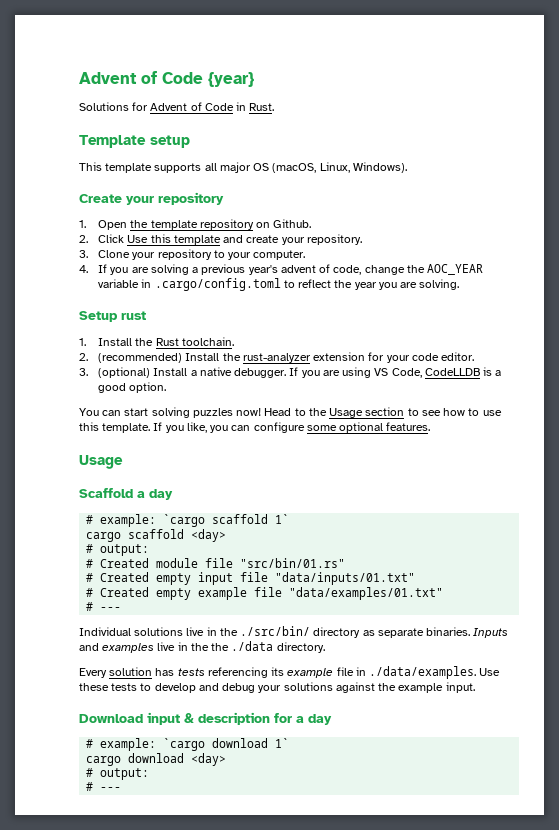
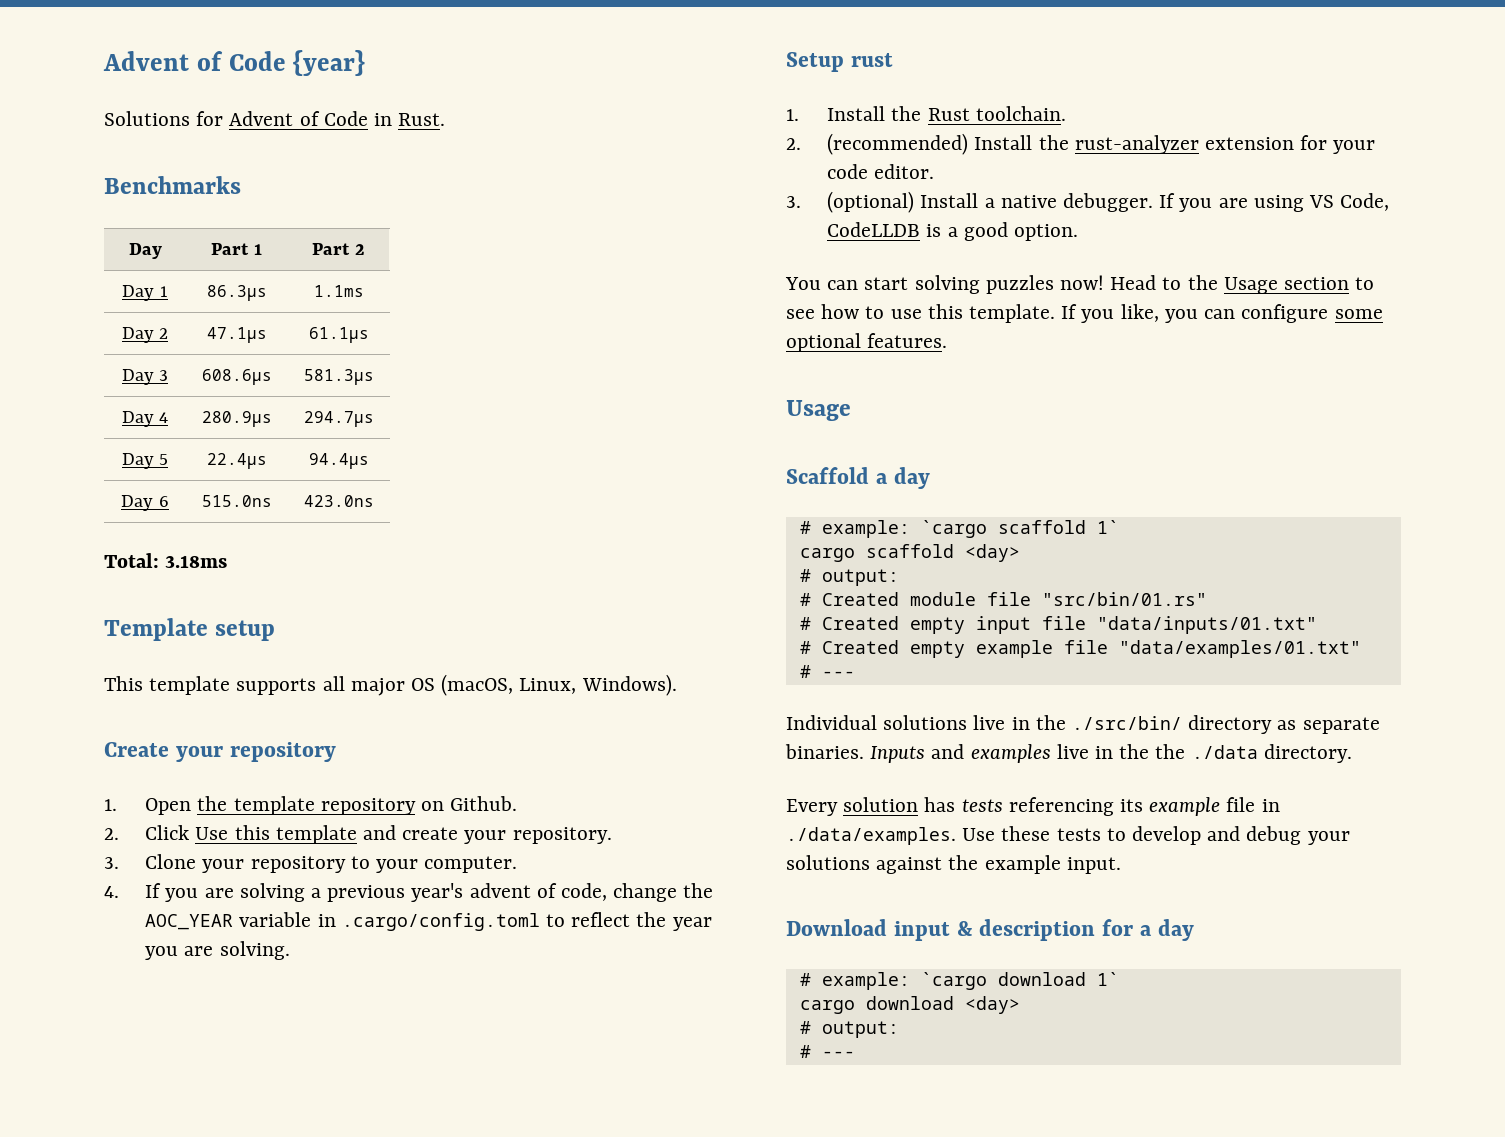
(275, 107) none -> [104,176,241,194] [128,243,162,259] [211,243,262,255] [312,243,365,255] [122,285,168,301] [206,285,267,301] [313,285,364,297] [121,327,169,343] [206,327,267,343] [308,327,369,343] [121,369,169,385] [201,369,272,385] [303,369,374,385] [121,411,169,427] [201,411,272,427] [303,411,374,427] [121,453,169,469] [206,453,267,469] [308,453,369,469] [121,495,169,511] [201,495,272,507] [303,495,374,507] [104,553,228,568] // Benchmarks // Day | Part 1 | Part 2 // Day 1 | 86.3µs | 1.1ms // Day 2 | 47.1µs | 61.1µs // Day 3 | 608.6µs | 581.3µs // Day 4 | 280.9µs | 294.7µs // Day 5 | 22.4µs | 94.4µs // Day 6 | 515.0ns | 423.0ns // Total: 3.18ms

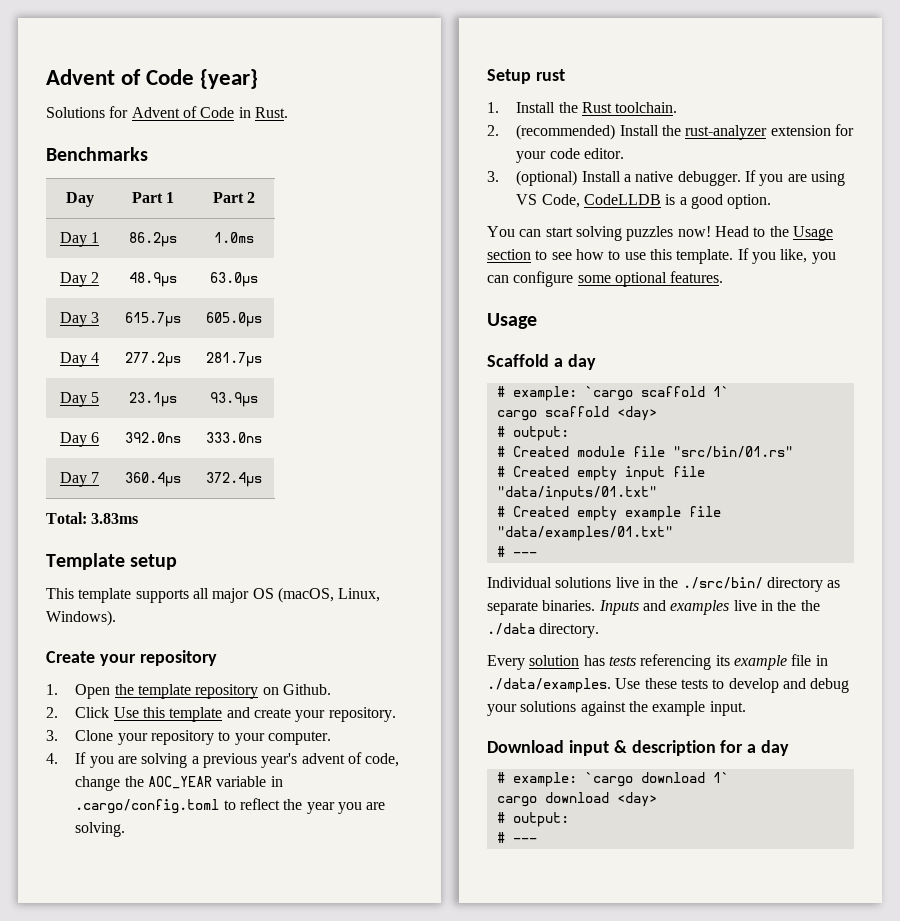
[206,285,267,301] [313,285,364,297] 86.3µs | 1.1ms -> [129,232,177,247] [214,232,254,243] 86.2µs | 1.0ms
[206,327,267,343] [308,327,369,343] 47.1µs | 61.1µs -> [129,272,177,287] [210,272,258,287] 48.9µs | 63.0µs
[201,369,272,385] [303,369,374,385] 608.6µs | 581.3µs -> [125,312,181,327] [206,312,262,327] 615.7µs | 605.0µs
[201,411,272,427] [303,411,374,427] 280.9µs | 294.7µs -> [125,352,181,367] [206,352,262,367] 277.2µs | 281.7µs
[206,453,267,469] [308,453,369,469] 22.4µs | 94.4µs -> [129,392,177,407] [210,392,258,407] 23.1µs | 93.9µs
[201,495,272,507] [303,495,374,507] 515.0ns | 423.0ns -> [125,432,181,443] [206,432,262,443] [59,472,100,487] [125,472,181,487] [206,472,262,487] 392.0ns | 333.0ns // Day 7 | 360.4µs | 372.4µs
[165,555,228,568] 3.18ms -> [91,513,139,524] 3.83ms

